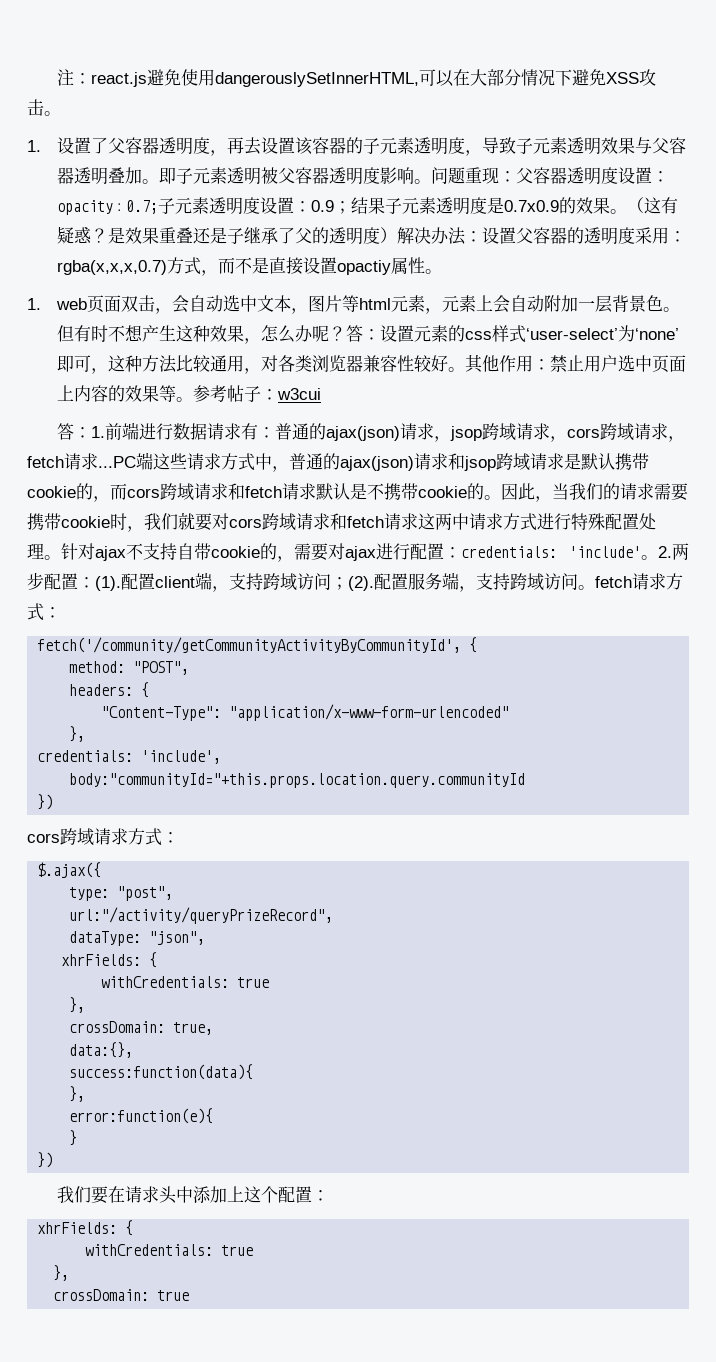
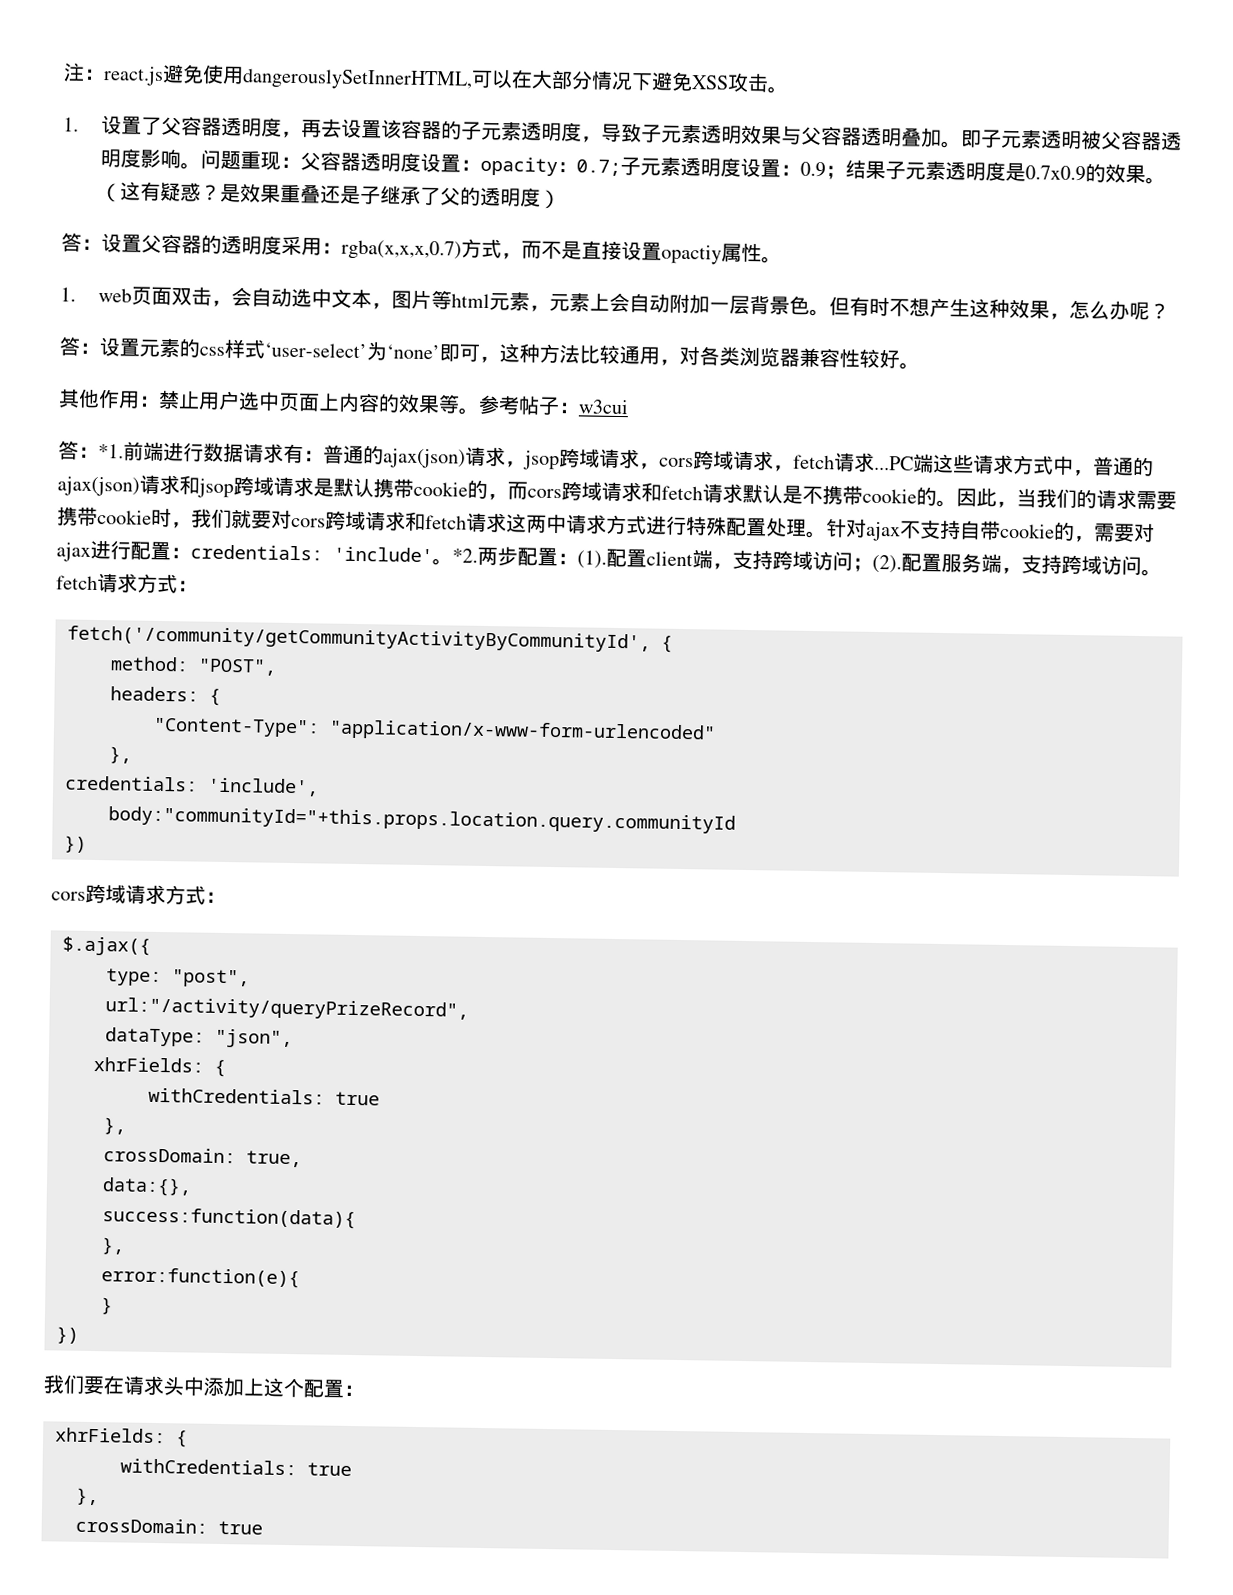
[397,227,467,245] 解决办法 -> [61,232,82,252] // 答
(347, 333) none -> (1170, 311) //
(466, 369) none -> (920, 366) //
[90,426,105,438] 1. -> [98,444,124,459] *1.
[658,546,672,558] 2. -> [452,548,478,563] *2.

